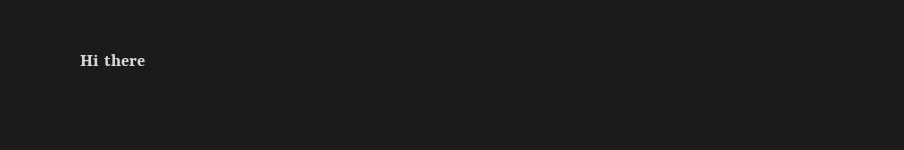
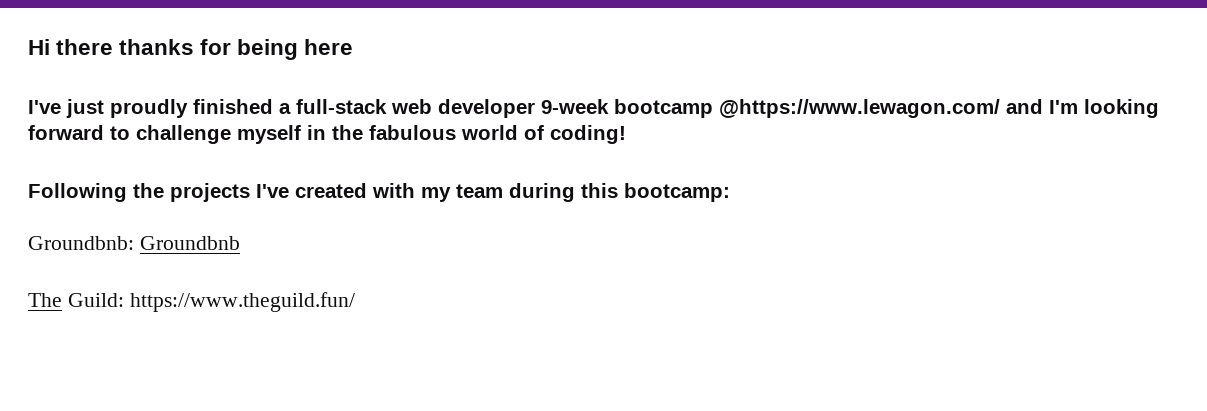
(146, 60) none -> [119,39,354,60] [28,99,1159,118] [28,125,626,144] [28,183,730,202] [28,236,240,250] [28,292,355,312] thanks for being here // I've just proudly finished a full-stack web developer 9-week bootcamp @https://www.lewagon.com/ and I'm looking forward to challenge myself in the fabulous world of coding! // Following the projects I've created with my team during this bootcamp: // Groundbnb: Groundbnb // The Guild: https://www.theguild.fun/

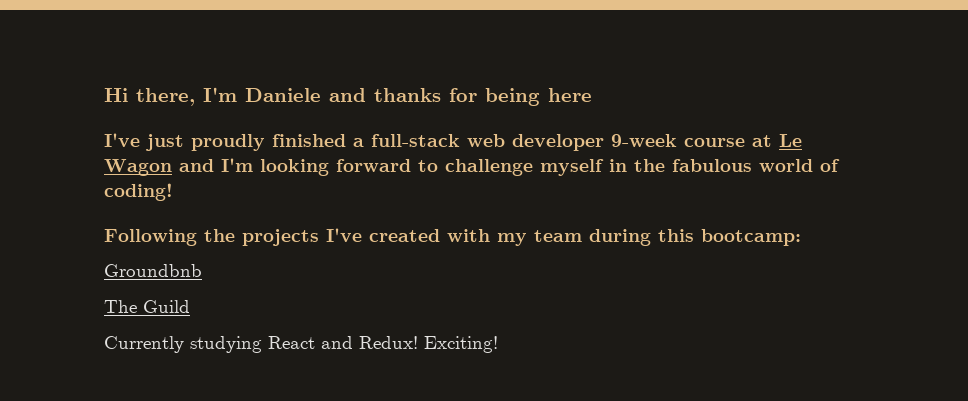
[56,39,114,55] there -> [136,87,366,106] there, I'm Daniele and
[614,99,1000,118] bootcamp @https://www.lewagon.com/ -> [684,134,802,147] [104,159,172,176] course at Le Wagon
[28,236,134,250] Groundbnb: -> (801, 237) none
[67,292,355,312] Guild: https://www.theguild.fun/ -> [143,300,190,313] [104,336,498,353] Guild // Currently studying React and Redux! Exciting!

